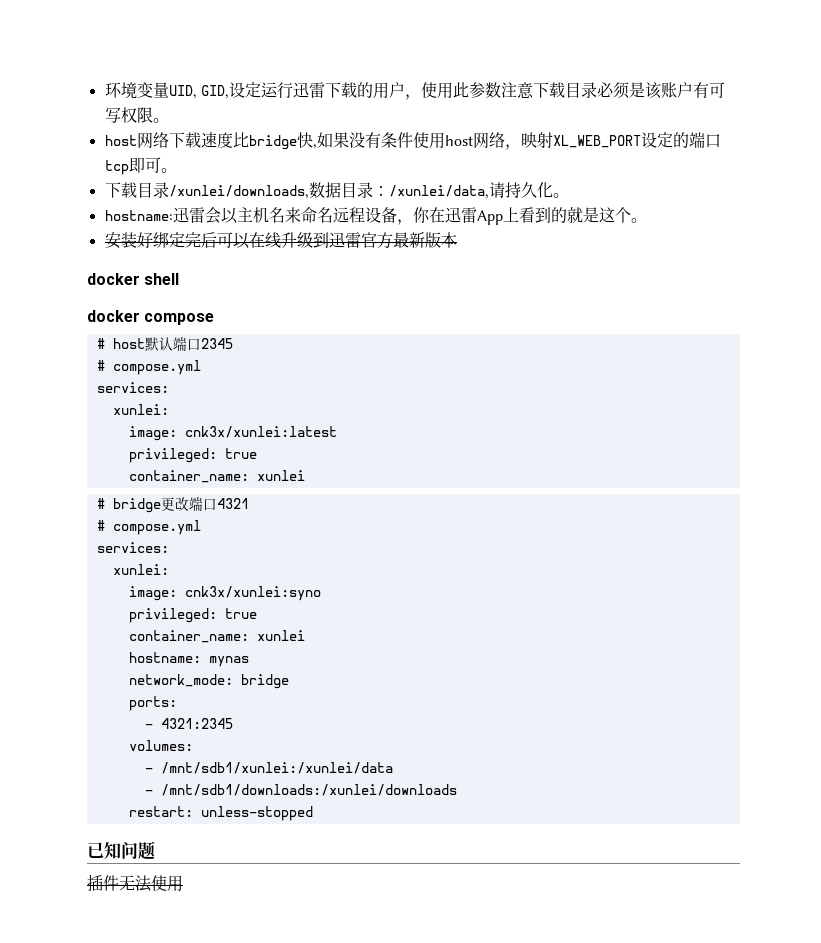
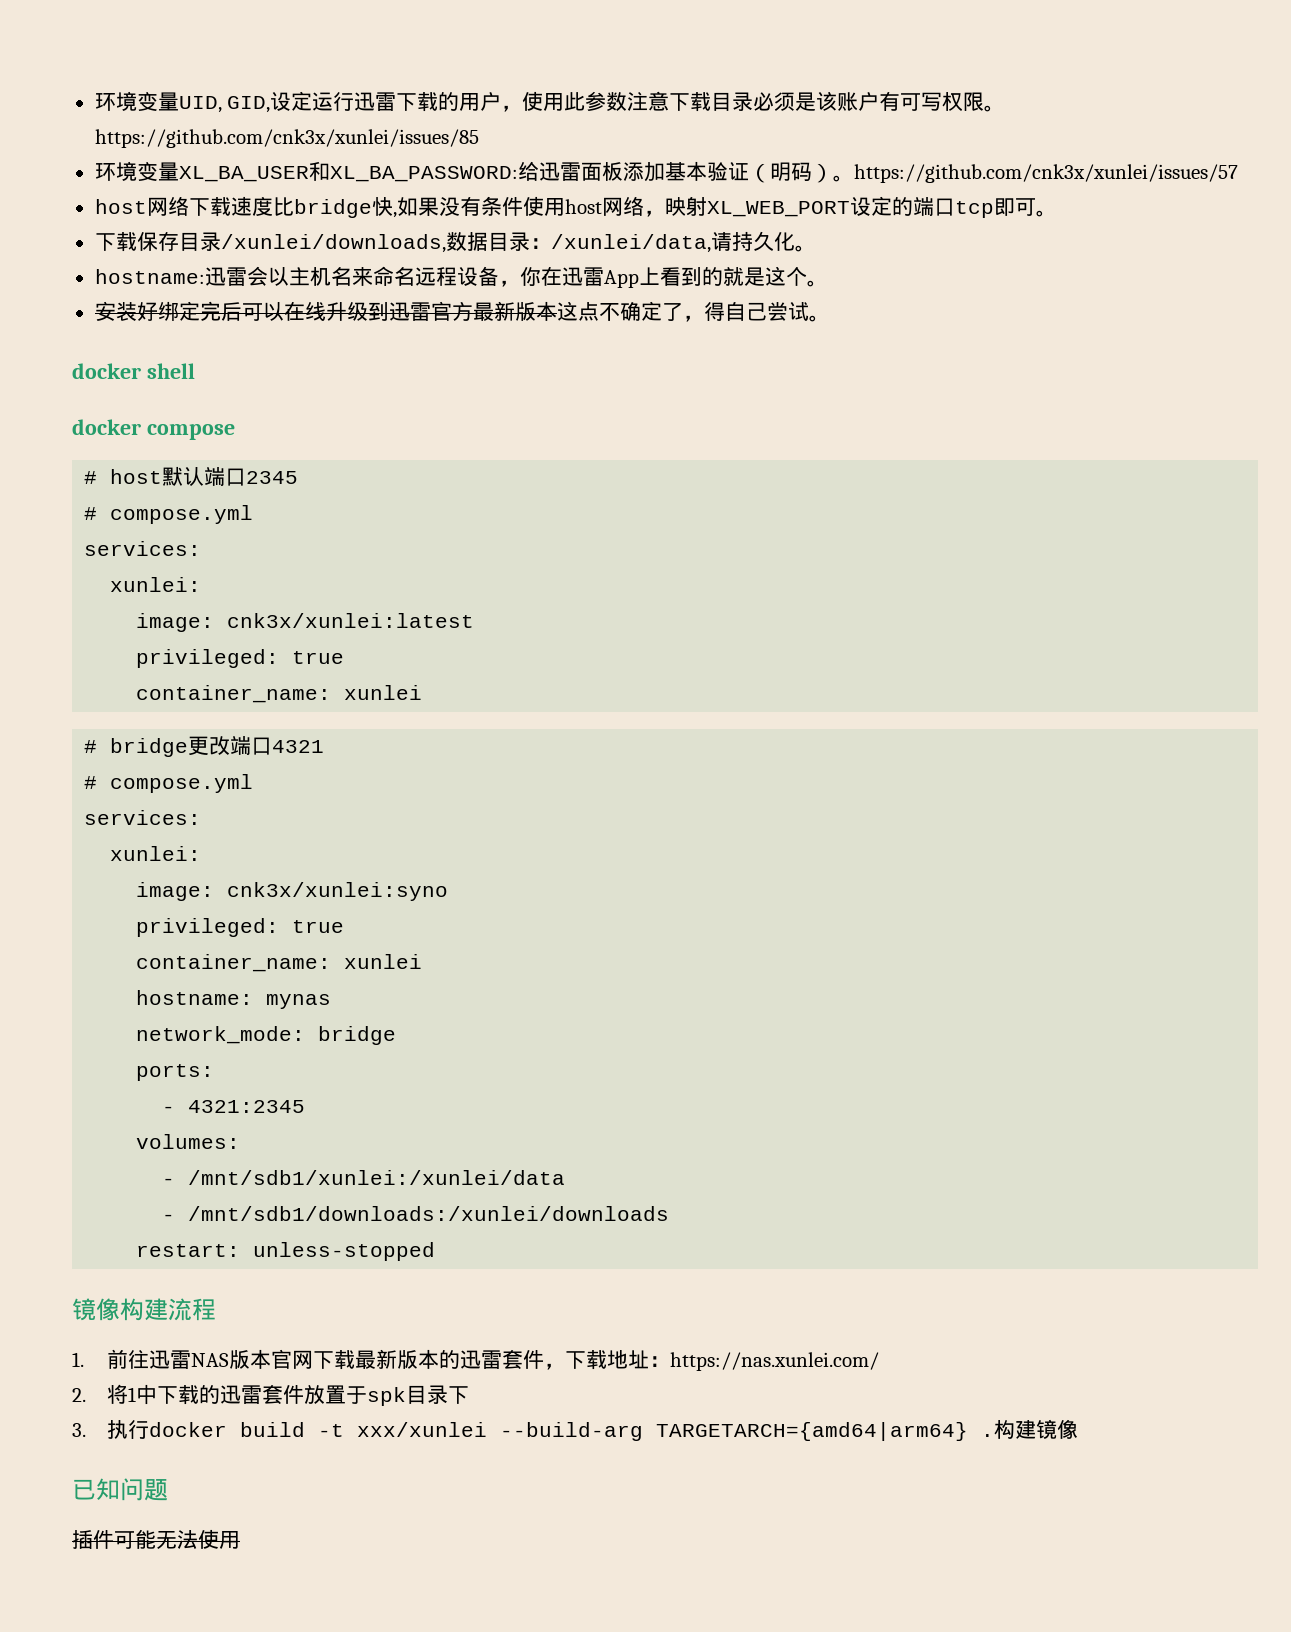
(169, 120) none -> [94,129,479,148] [94,161,1238,183] https://github.com/cnk3x/xunlei/issues/85 // 环境变量XL_BA_USER和XL_BA_PASSWORD:给迅雷面板添加基本验证（明码）。https://github.com/cnk3x/xunlei/issues/57
(137, 190) none -> [136,231,179,251] 保存
(457, 240) none -> [556,301,830,322] 这点不确定了，得自己尝试。
(313, 813) none -> [72,1298,216,1321] [72,1349,879,1371] [72,1384,469,1406] [72,1419,1078,1441] // 镜像构建流程 // 1.前往迅雷NAS版本官网下载最新版本的迅雷套件，下载地址：https://nas.xunlei.com/ // 2.将1中下载的迅雷套件放置于spk目录下 // 3.执行docker build -t xxx/xunlei --build-arg TARGETARCH={amd64|arm64} .构建镜像
(119, 883) none -> [114,1529,156,1549] 可能

